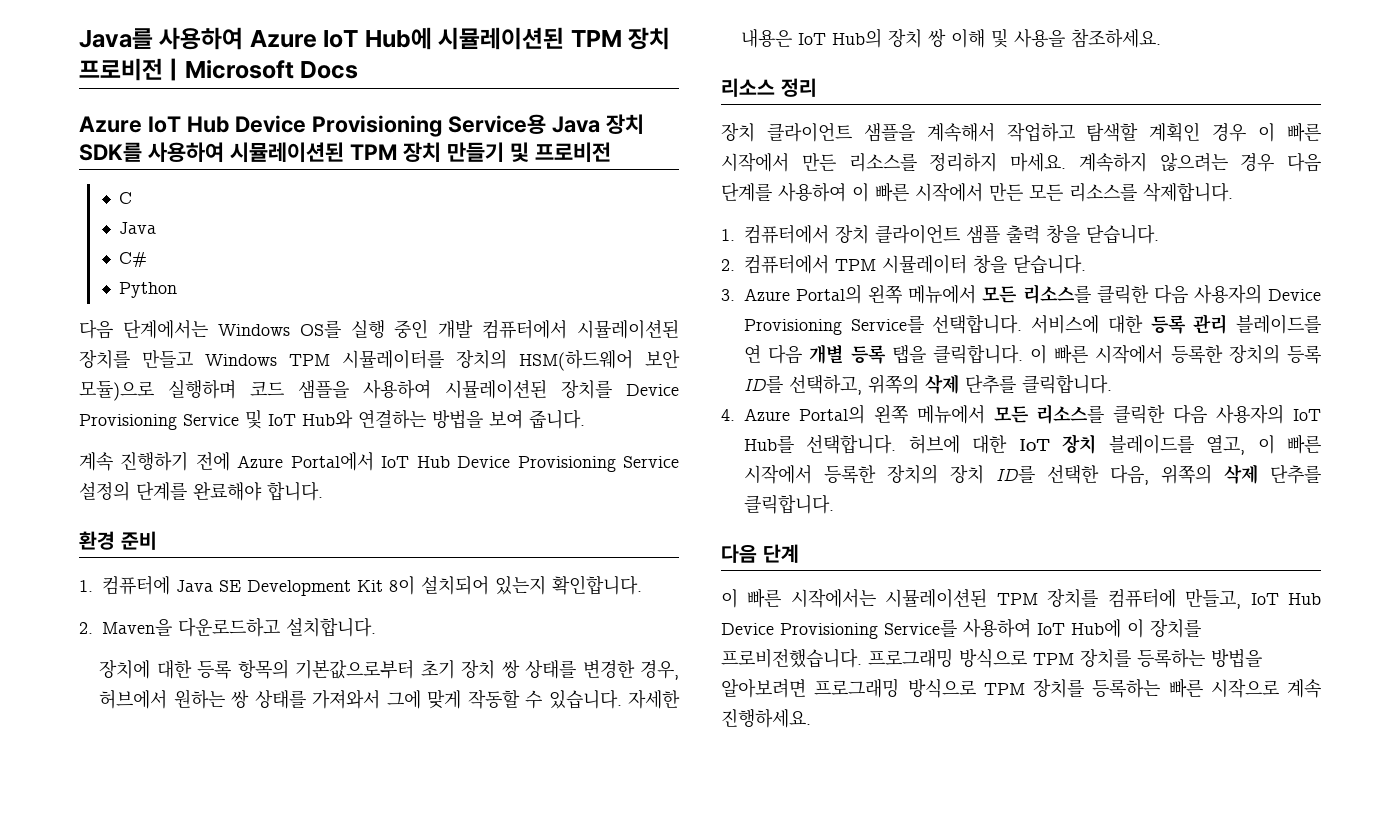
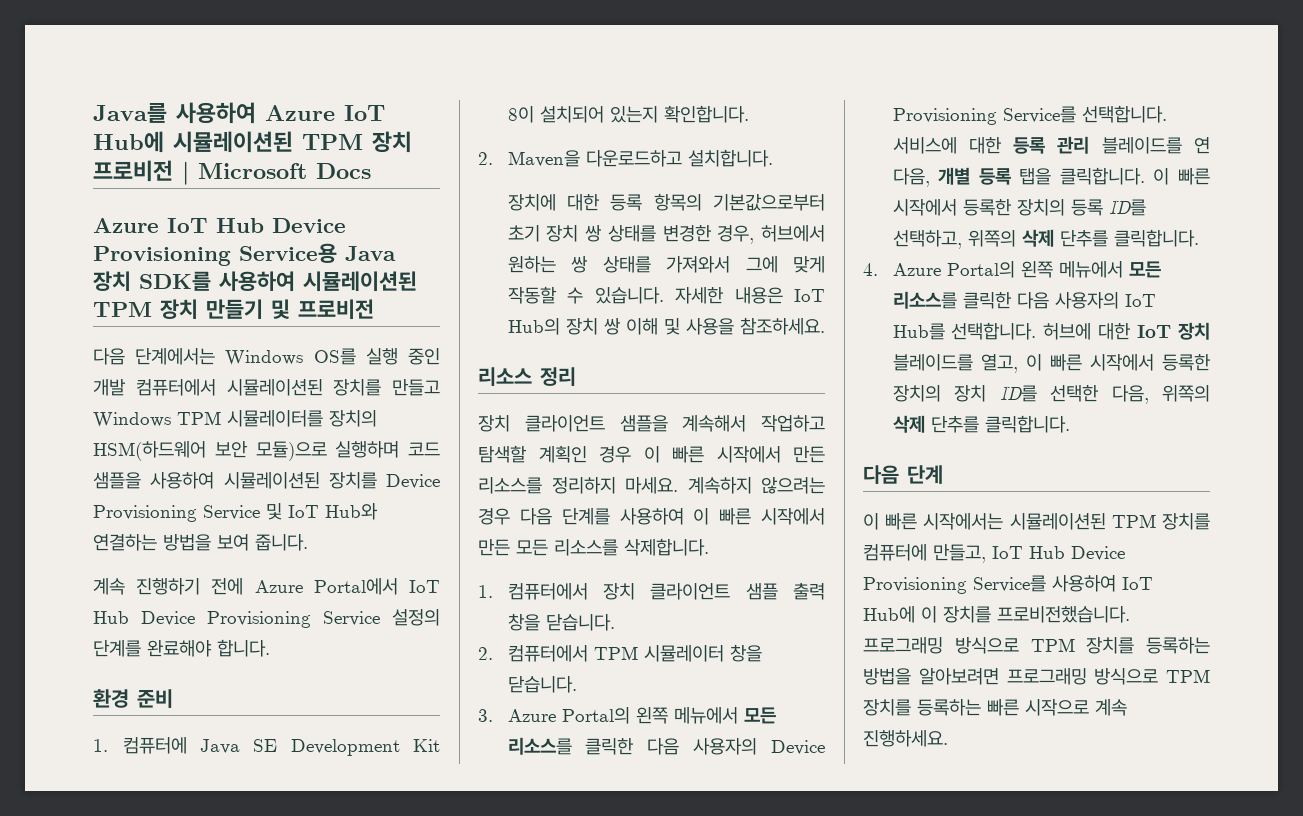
[119,192,133,204] [119,222,157,234] [119,251,148,268] [119,282,178,298] // C // Java // C# // Python -> (374, 309) none
[768,344,803,364] 다음 -> [892,168,930,187] 다음,

